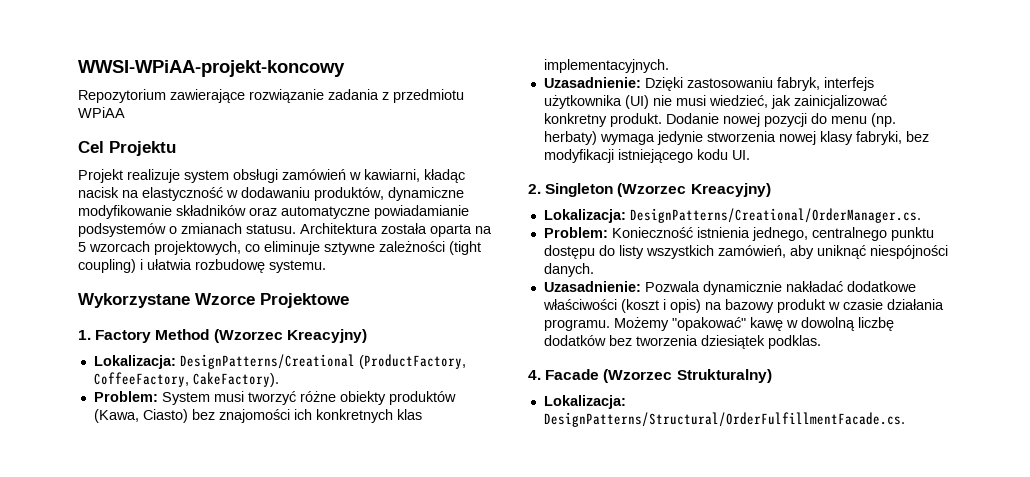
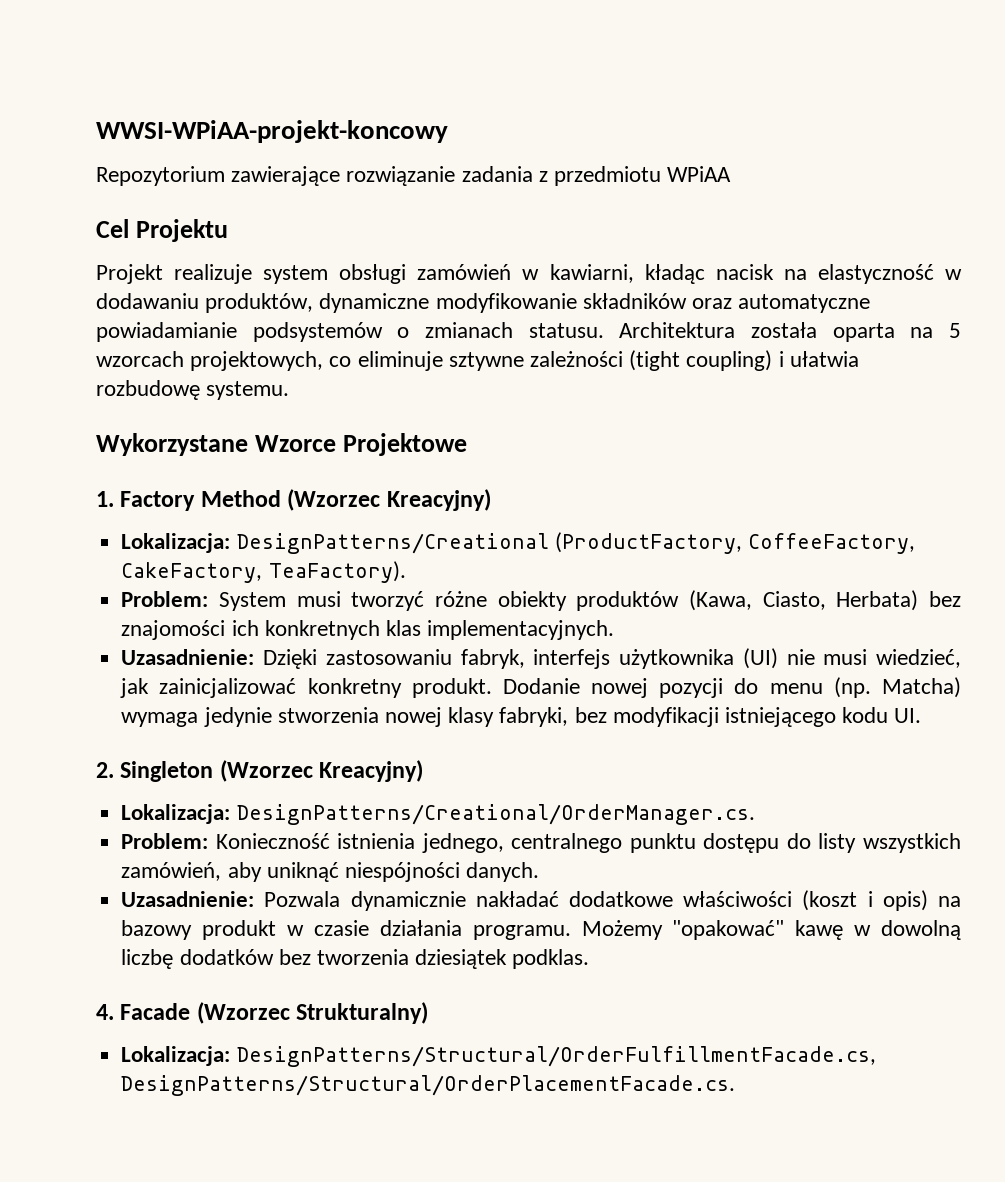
[192,372,279,387] CakeFactory). -> [121,561,406,583] CakeFactory, TeaFactory).
[142,409,188,423] Ciasto) -> [762,590,919,611] Ciasto, Herbata)
[543,131,597,145] herbaty) -> [881,677,961,698] Matcha)
[543,412,905,427] DesignPatterns/Structural/OrderFulfillmentFacade.cs. -> [236,1046,876,1067] [121,1075,736,1096] DesignPatterns/Structural/OrderFulfillmentFacade.cs, DesignPatterns/Structural/OrderPlacementFacade.cs.

